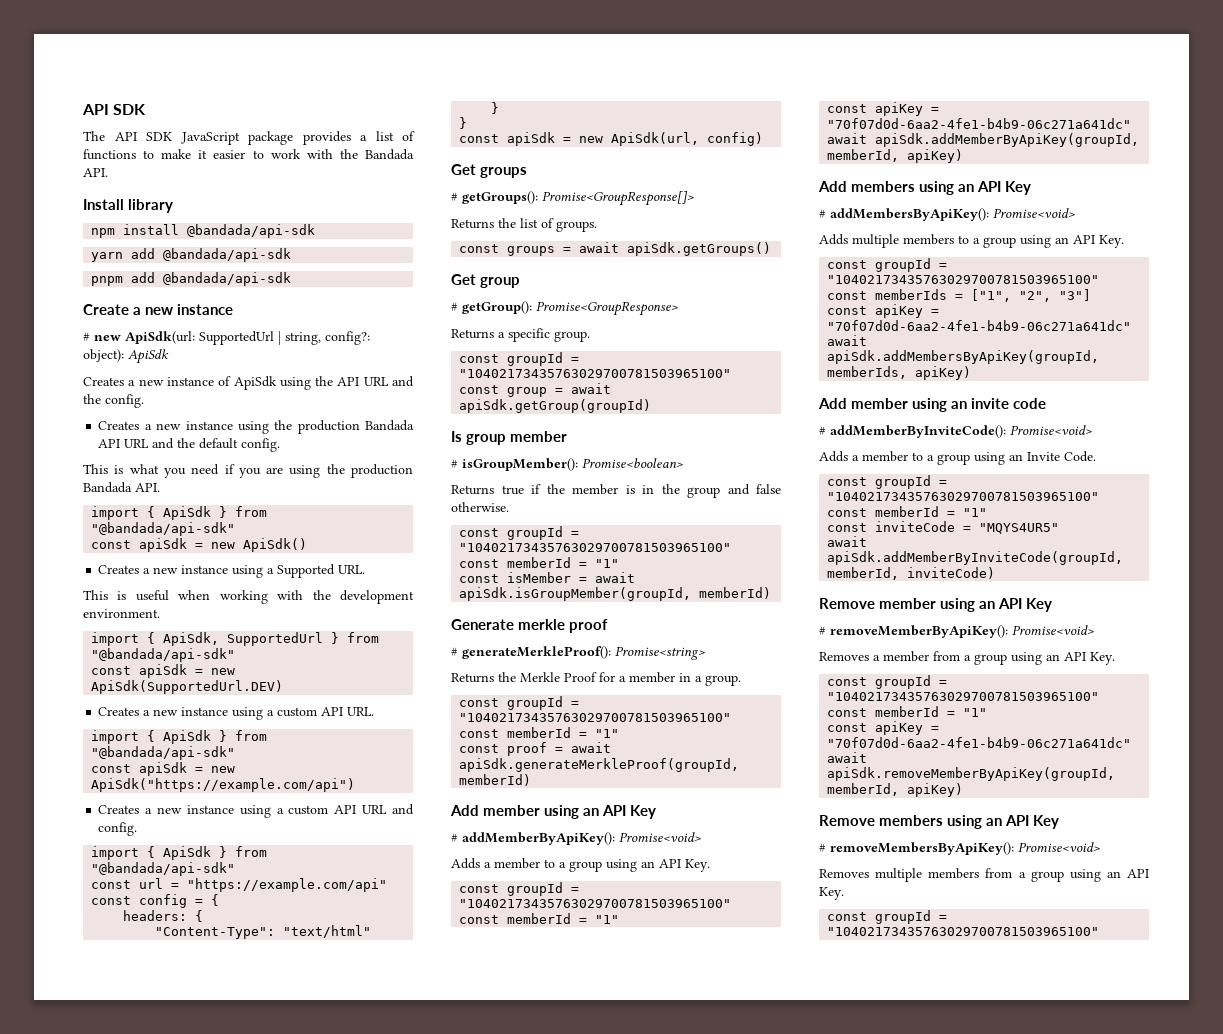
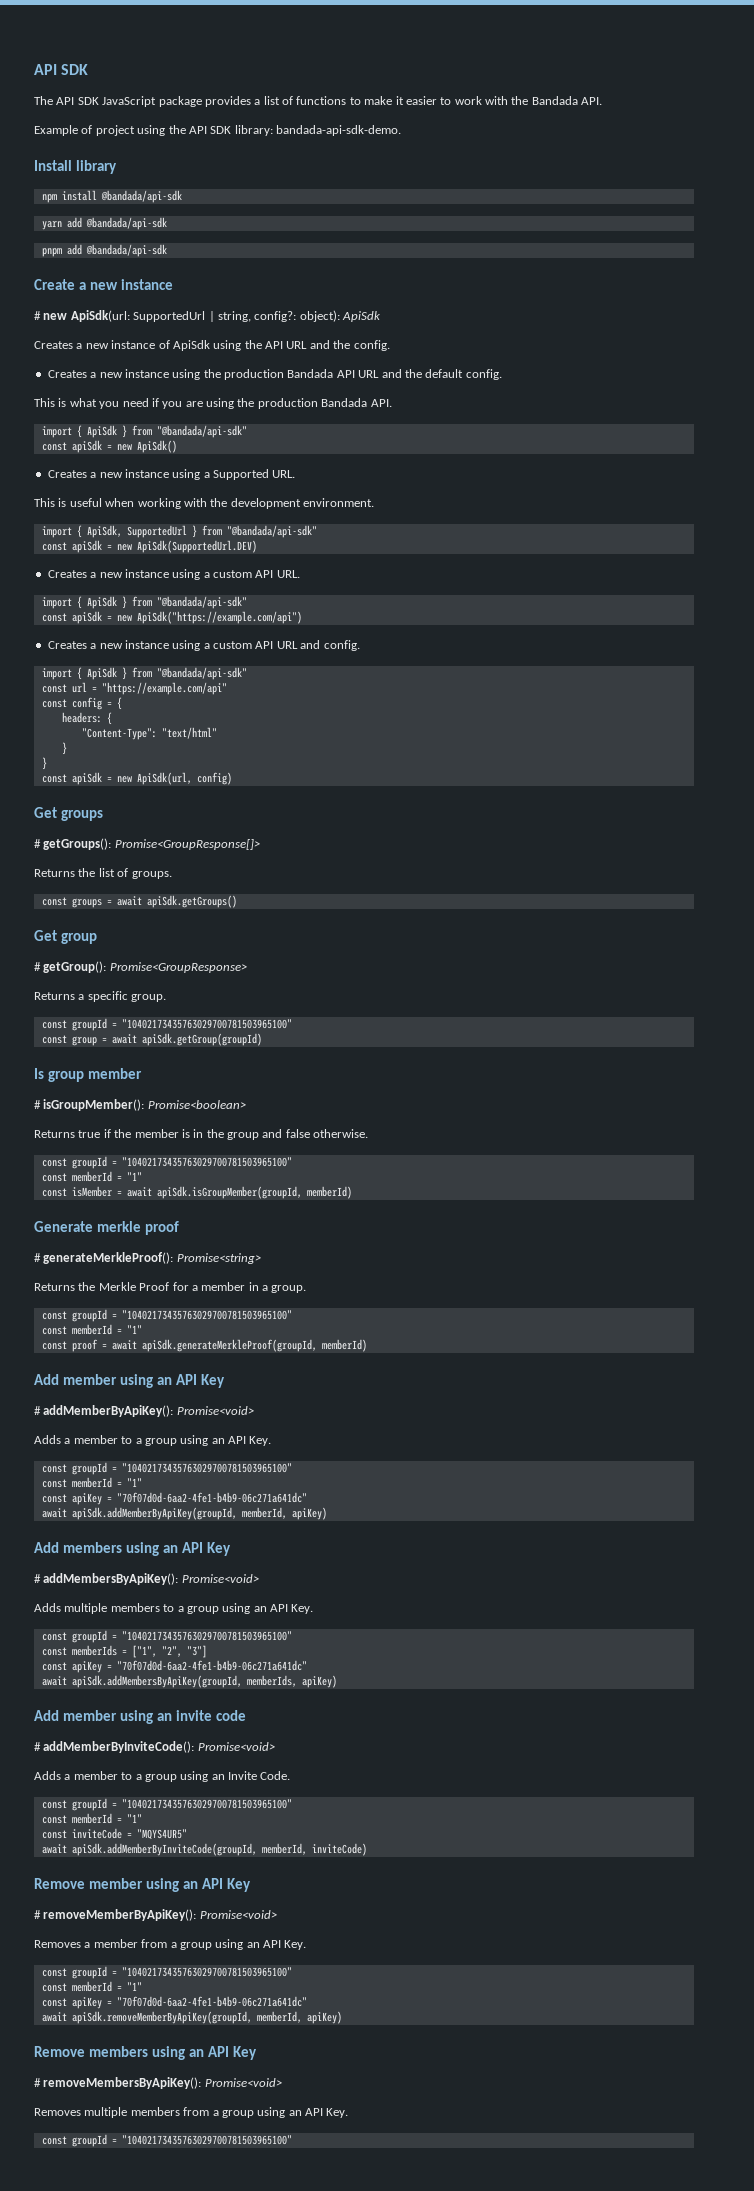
(108, 172) none -> [34,125,401,136] // Example of project using the API SDK library: bandada-api-sdk-demo.

